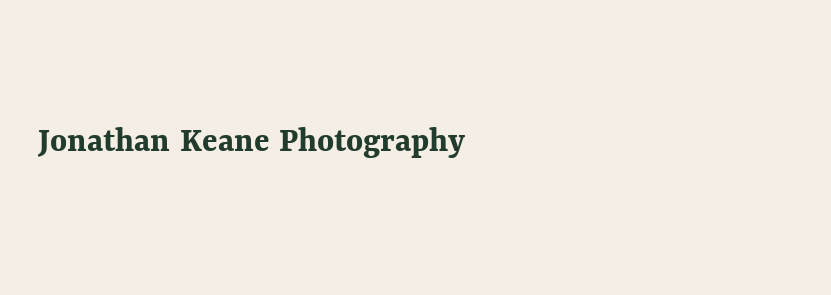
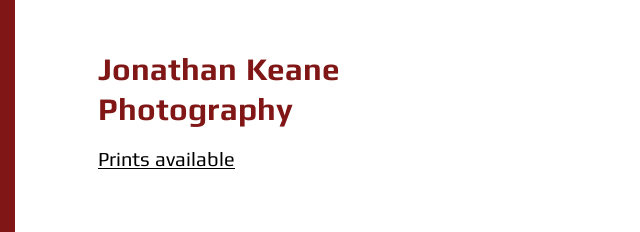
(466, 142) none -> [98,152,236,167] // Prints available

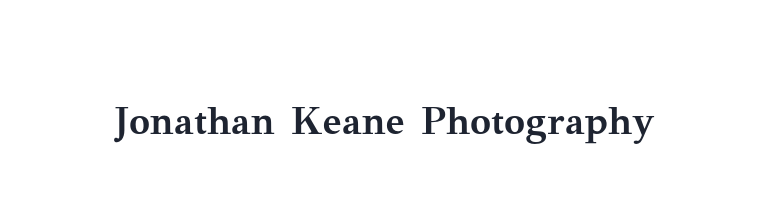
[98,152,236,167] // Prints available -> (655, 125) none

